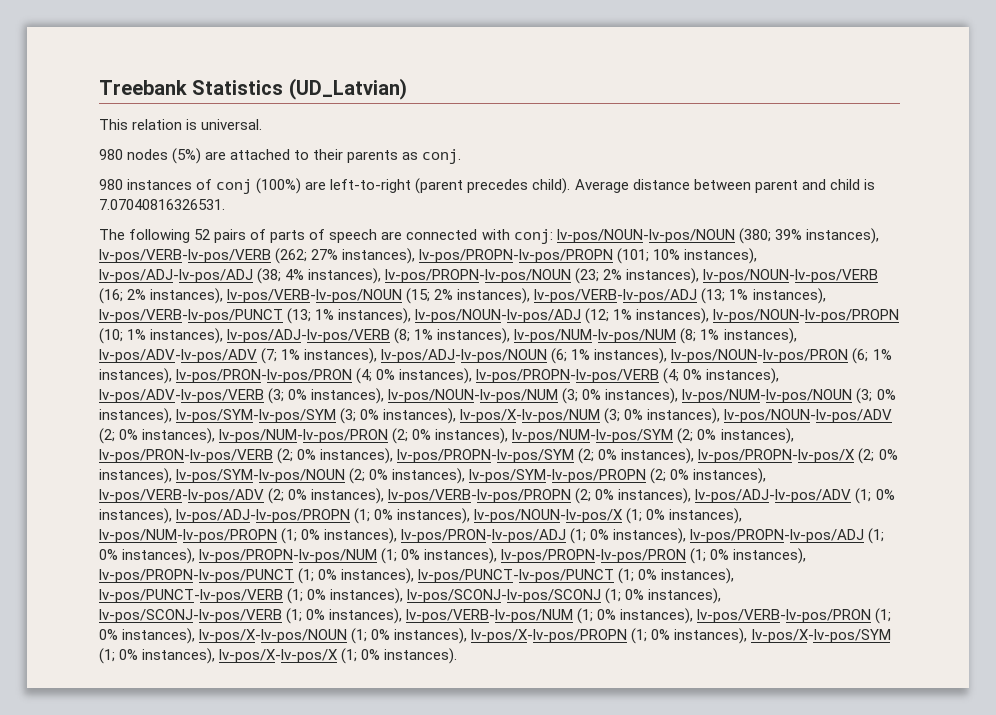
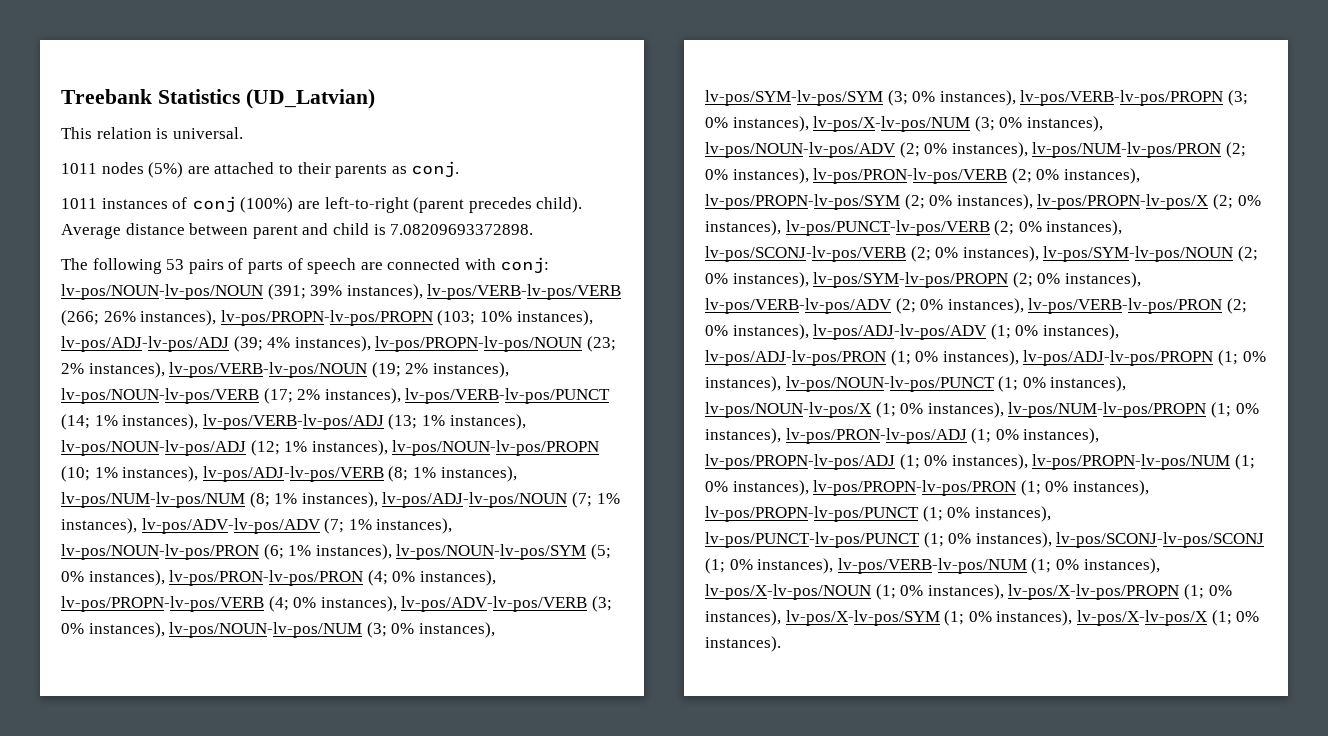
[99,149,123,160] 980 -> [61,163,97,174] 1011
[99,179,123,190] 980 -> [61,198,97,209] 1011
[99,199,225,210] 7.07040816326531. -> [390,224,534,235] 7.08209693372898.
[194,229,211,240] 52 -> [166,259,185,270] 53
[738,228,771,244] (380; -> [267,284,306,300] (391;
[275,248,339,264] (262; 27% -> [61,310,136,326] (266; 26%
[617,248,650,264] (101; -> [437,310,476,326] (103;
[257,268,282,284] (38; -> [233,336,263,352] (39;
[703,269,879,283] [99,288,826,304] [99,309,283,323] lv-pos/NOUN-lv-pos/VERB (16; 2% instances), lv-pos/VERB-lv-pos/NOUN (15; 2% instances), lv-pos/VERB-lv-pos/ADJ (13; 1% instances), lv-pos/VERB-lv-pos/PUNCT -> [169,362,509,378] [61,388,611,404] [61,414,384,430] lv-pos/VERB-lv-pos/NOUN (19; 2% instances), lv-pos/NOUN-lv-pos/VERB (17; 2% instances), lv-pos/VERB-lv-pos/PUNCT (14; 1% instances), lv-pos/VERB-lv-pos/ADJ
[99,348,568,364] lv-pos/ADV-lv-pos/ADV (7; 1% instances), lv-pos/ADJ-lv-pos/NOUN (6; -> [382,492,620,508] [61,518,345,534] lv-pos/ADJ-lv-pos/NOUN (7; 1% instances), lv-pos/ADV-lv-pos/ADV (7;
(172, 376) none -> [396,544,611,560] [61,570,165,586] lv-pos/NOUN-lv-pos/SYM (5; 0% instances),
[682,388,896,404] [99,408,337,424] lv-pos/NUM-lv-pos/NOUN (3; 0% instances), lv-pos/SYM-lv-pos/SYM -> [705,90,1224,106] lv-pos/SYM-lv-pos/SYM (3; 0% instances), lv-pos/VERB-lv-pos/PROPN
[512,428,794,444] lv-pos/NUM-lv-pos/SYM (2; 0% instances), -> (809, 176) none
(172, 476) none -> [785,220,1123,236] [705,246,1039,262] lv-pos/PUNCT-lv-pos/VERB (2; 0% instances), lv-pos/SCONJ-lv-pos/VERB (2; 0% instances),
[388,489,572,503] lv-pos/VERB-lv-pos/PROPN -> [1028,298,1223,314] lv-pos/VERB-lv-pos/PRON
[176,509,351,523] lv-pos/ADJ-lv-pos/PROPN -> [705,350,1266,366] [705,376,995,392] lv-pos/ADJ-lv-pos/PRON (1; 0% instances), lv-pos/ADJ-lv-pos/PROPN (1; 0% instances), lv-pos/NOUN-lv-pos/PUNCT
[99,588,722,604] [99,608,872,624] lv-pos/PUNCT-lv-pos/VERB (1; 0% instances), lv-pos/SCONJ-lv-pos/SCONJ (1; 0% instances), lv-pos/SCONJ-lv-pos/VERB (1; 0% instances), lv-pos/VERB-lv-pos/NUM (1; 0% instances), lv-pos/VERB-lv-pos/PRON -> [1056,532,1265,548] [705,558,1027,574] lv-pos/SCONJ-lv-pos/SCONJ (1; 0% instances), lv-pos/VERB-lv-pos/NUM

